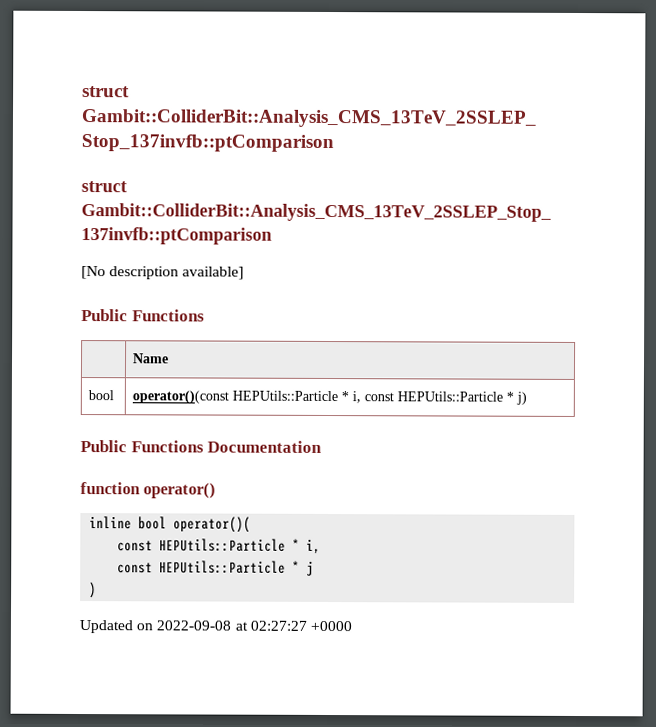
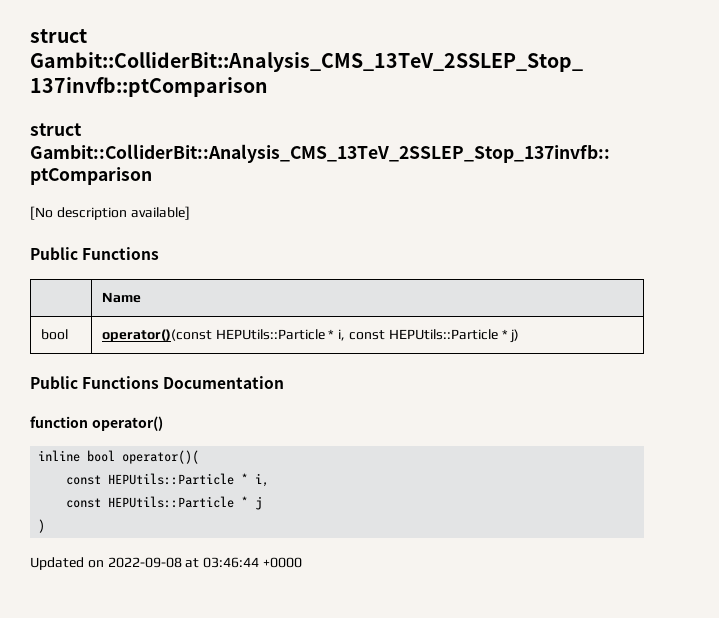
[249,620,307,631] 02:27:27 -> [203,557,260,568] 03:46:44

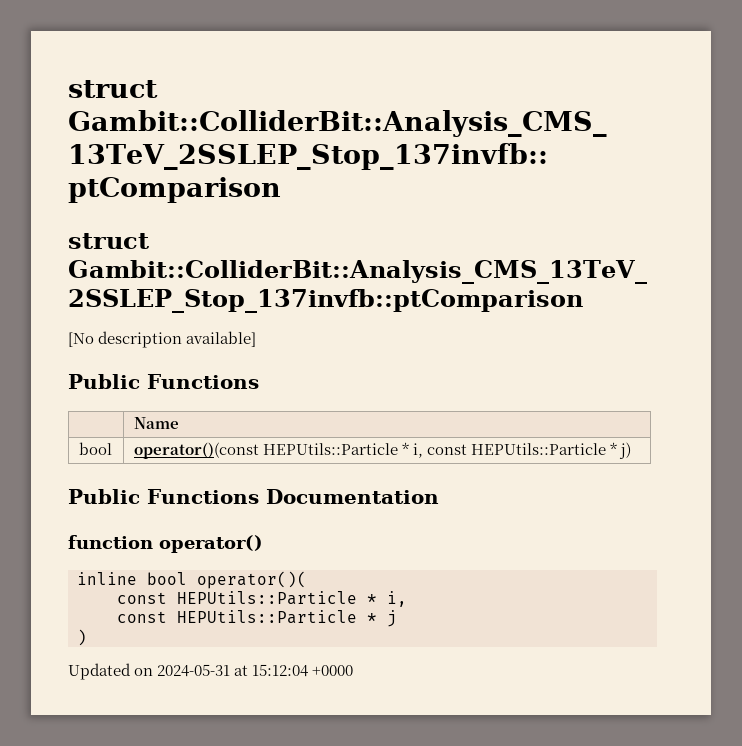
[107,557,260,568] 2022-09-08 at 03:46:44 -> [157,664,309,677] 2024-05-31 at 15:12:04

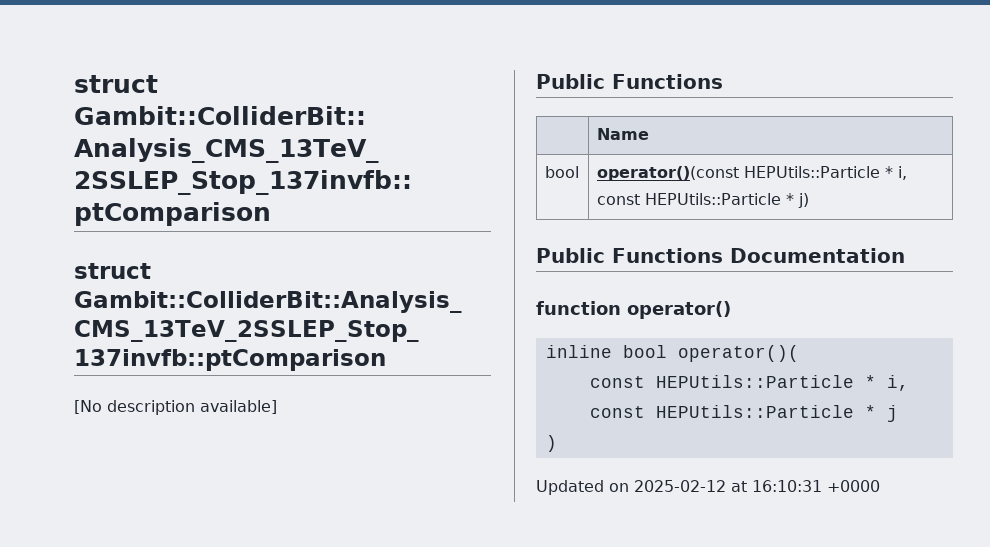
[157,664,309,677] 2024-05-31 at 15:12:04 -> [634,480,822,492] 2025-02-12 at 16:10:31

